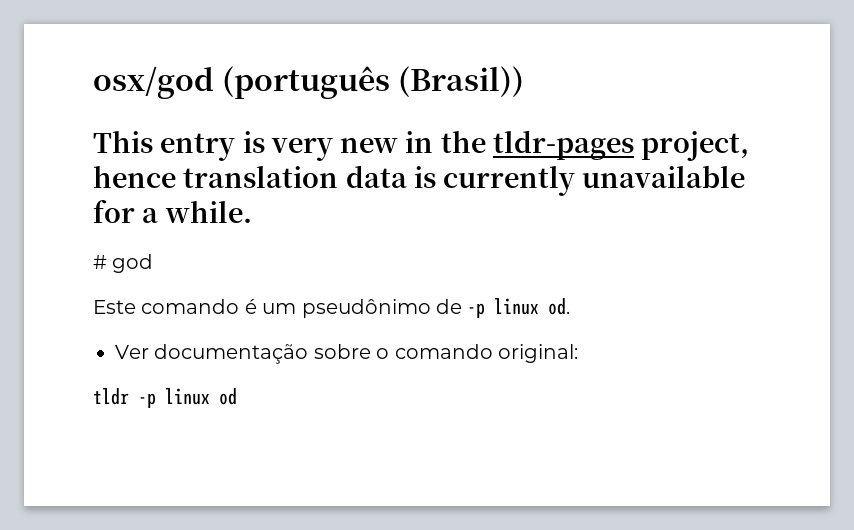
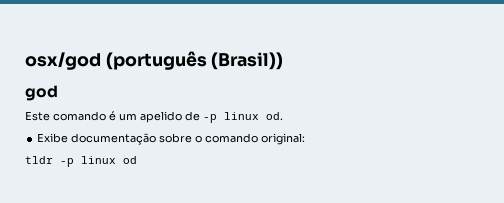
[93,130,750,161] [93,165,746,196] [93,200,252,223] [93,255,107,269] This entry is very new in the tldr-pages project, hence translation data is currently unavailable for a while. // # -> (284, 61) none
[301,299,431,318] pseudônimo -> [140,111,182,123] apelido
[115,345,149,359] Ver -> [37,133,69,143] Exibe

